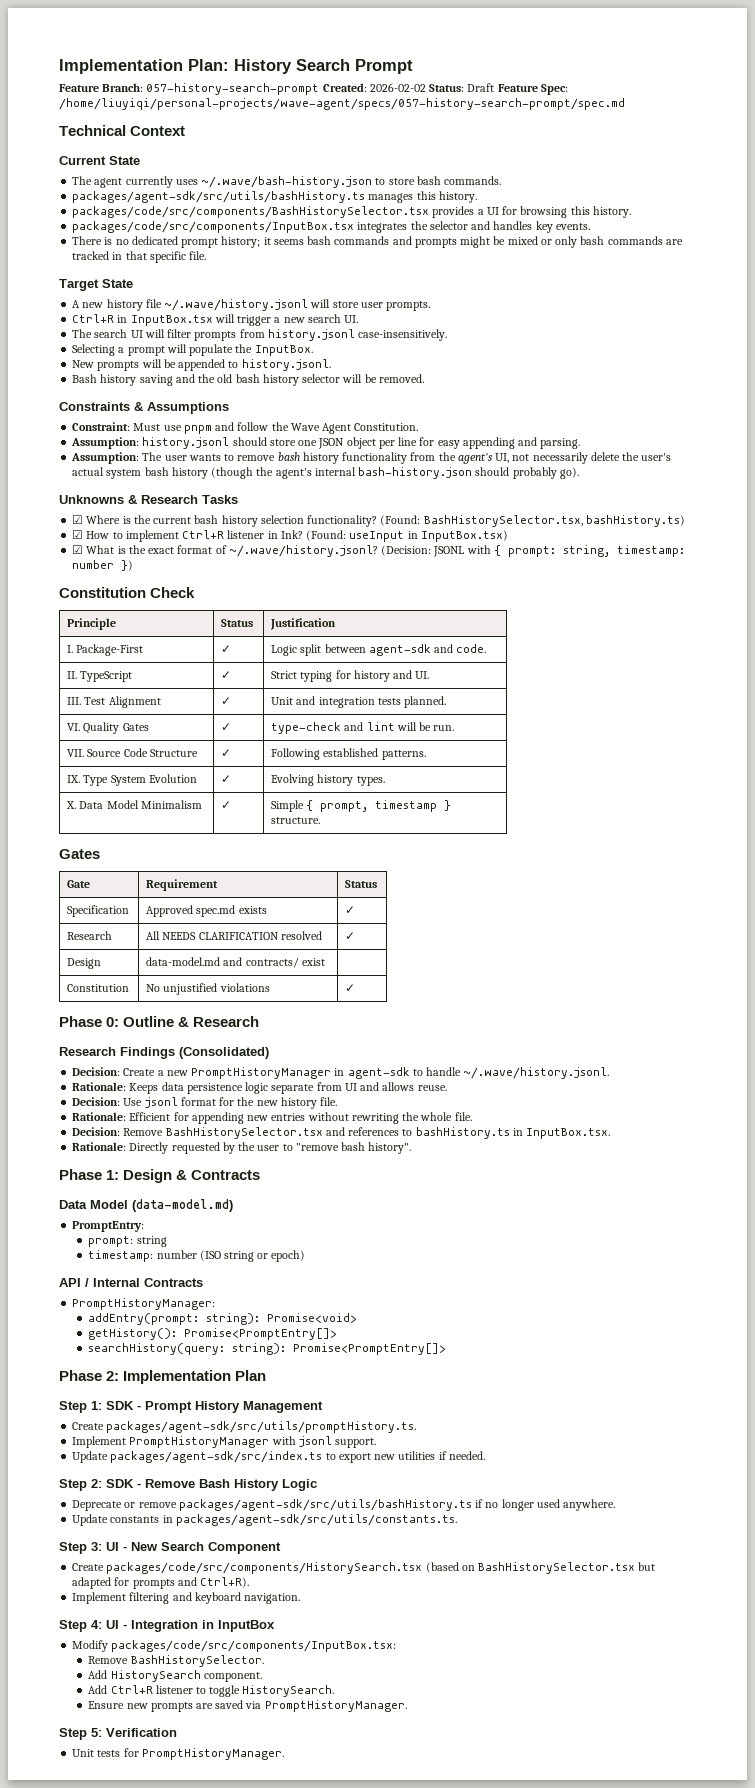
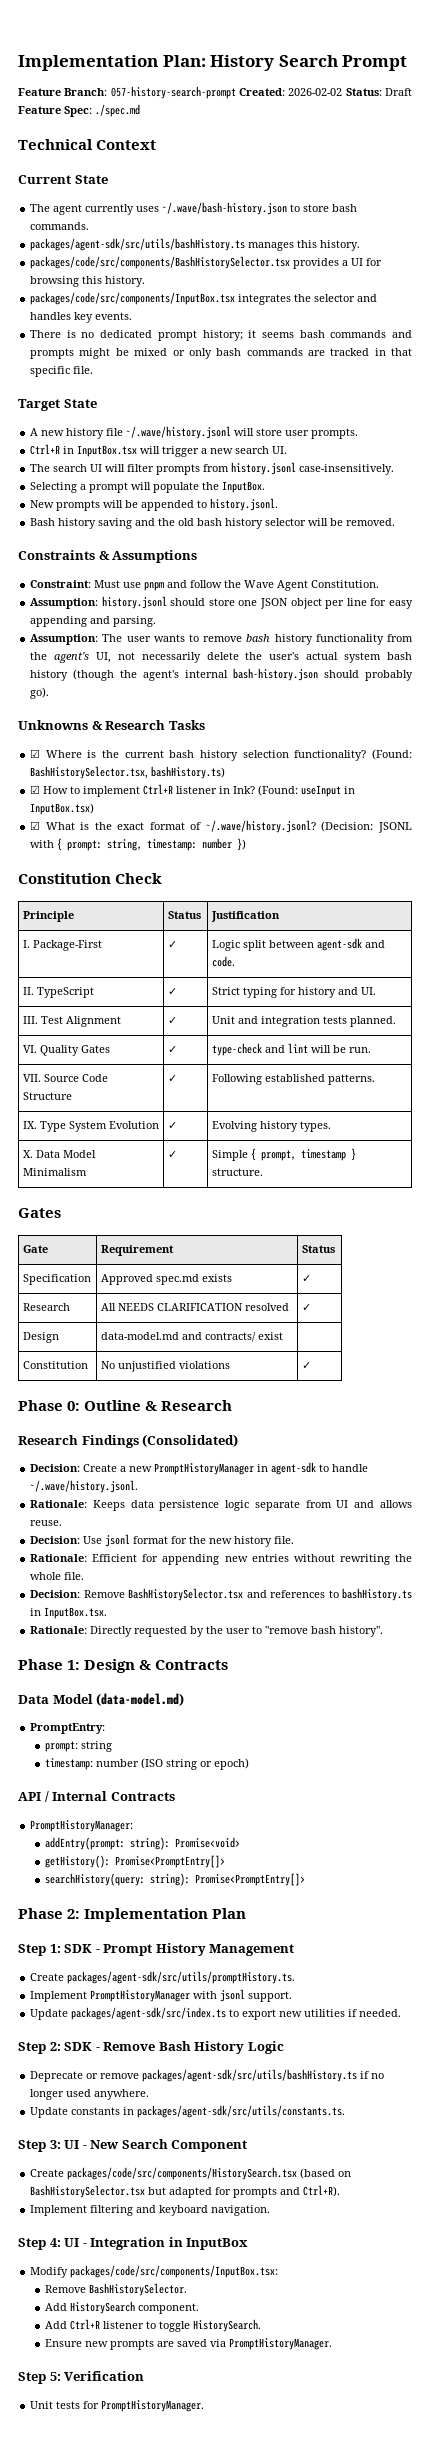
[59,98,625,110] /home/liuyiqi/personal-projects/wave-agent/specs/057-history-search-prompt/spec.md -> [95,104,140,117] ./spec.md

